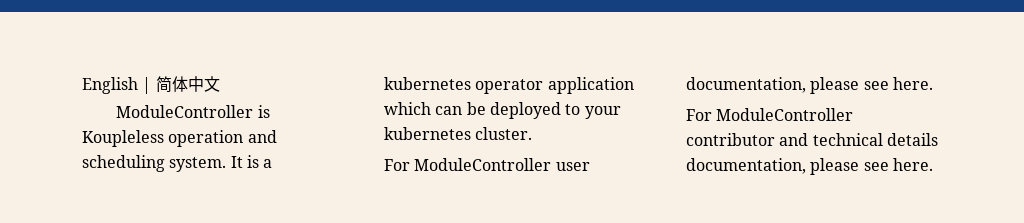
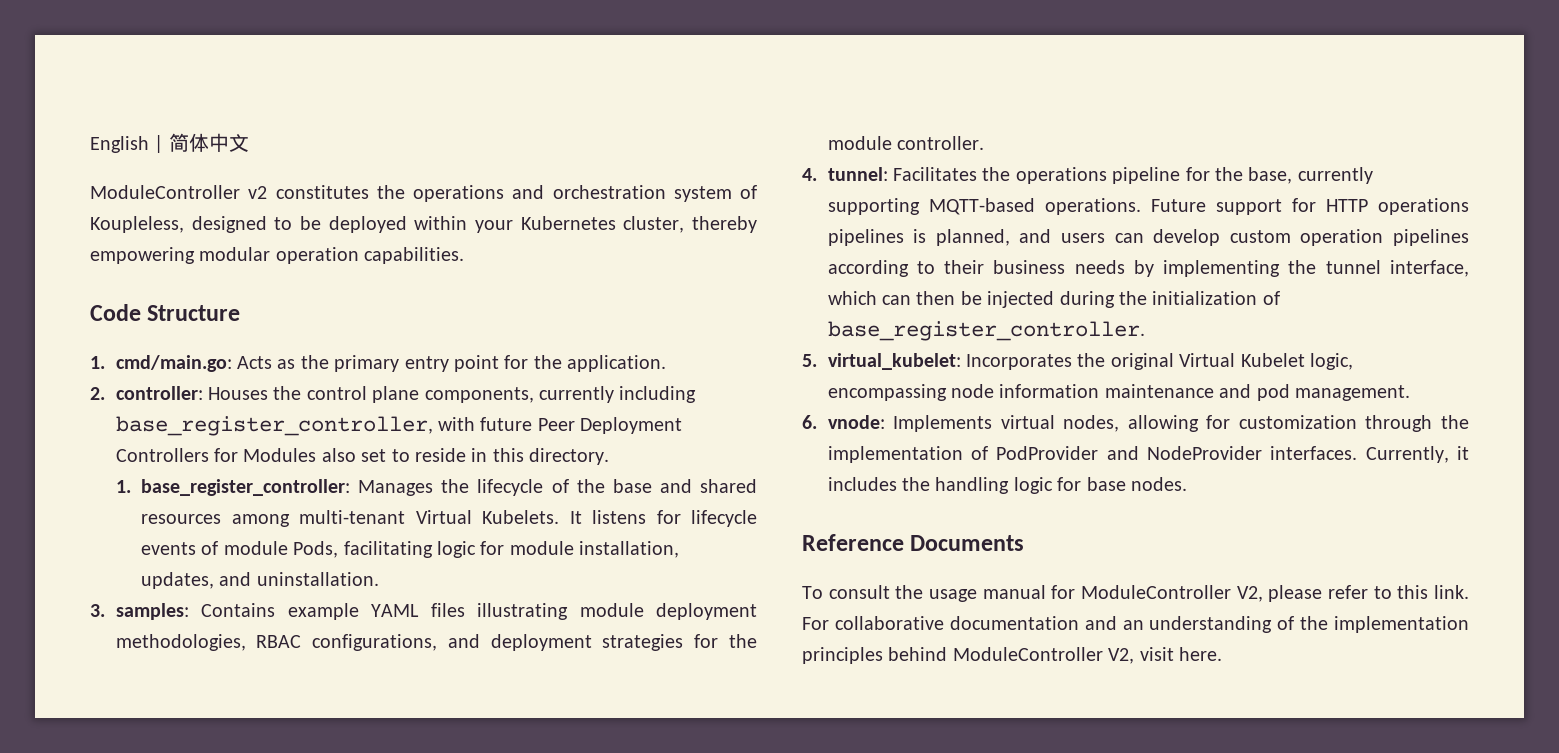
[257,105,270,118] [82,130,277,147] [82,155,273,172] [384,77,634,94] [384,102,621,119] [384,127,533,140] [384,158,590,171] [686,77,933,94] [686,108,854,121] [686,133,938,146] [686,158,889,175] is Koupleless operation and scheduling system. It is a kubernetes operator application which can be deployed to your kubernetes cluster. // For ModuleController user documentation, please see here. // For ModuleController contributor and technical details documentation, please see -> [248,185,757,202] [90,216,757,233] [90,247,465,264] [90,304,241,321] [90,355,667,372] [90,386,697,403] [115,416,683,436] [115,448,610,465] [115,479,757,496] [141,510,757,527] [141,541,680,558] [141,572,379,589] [90,603,758,620] [115,634,757,651] [827,136,984,150] [802,167,1373,184] [827,198,1469,215] [827,229,1469,246] [827,260,1469,277] [827,291,1280,308] [827,321,1145,341] [802,353,1353,370] [827,384,1410,401] [802,415,1469,432] [827,446,1469,463] [827,477,1187,494] [802,534,1025,551] [802,585,1469,602] [802,616,1469,633] [802,647,1174,664] v2 constitutes the operations and orchestration system of Koupleless, designed to be deployed within your Kubernetes cluster, thereby empowering modular operation capabilities. // Code Structure // 1. cmd/main.go: Acts as the primary entry point for the application. // 2. controller: Houses the control plane components, currently including base_register_controller, with future Peer Deployment Controllers for Modules also set to reside in this directory. // 1. base_register_controller: Manages the lifecycle of the base and shared resources among multi-tenant Virtual Kubelets. It listens for lifecycle events of module Pods, facilitating logic for module installation, updates, and uninstallation. // 3. samples: Contains example YAML files illustrating module deployment methodologies, RBAC configurations, and deployment strategies for the module controller. // 4. tunnel: Facilitates the operations pipeline for the base, currently supporting MQTT-based operations. Future support for HTTP operations pipelines is planned, and users can develop custom operation pipelines according to their business needs by implementing the tunnel interface, which can then be injected during the initialization of base_register_controller. // 5. virtual_kubelet: Incorporates the original Virtual Kubelet logic, encompassing node information maintenance and pod management. // 6. vnode: Implements virtual nodes, allowing for customization through the implementation of PodProvider and NodeProvider interfaces. Currently, it includes the handling logic for base nodes. // Reference Documents // To consult the usage manual for ModuleController V2, please refer to this link. For collaborative documentation and an understanding of the implementation principles behind ModuleController V2, visit

